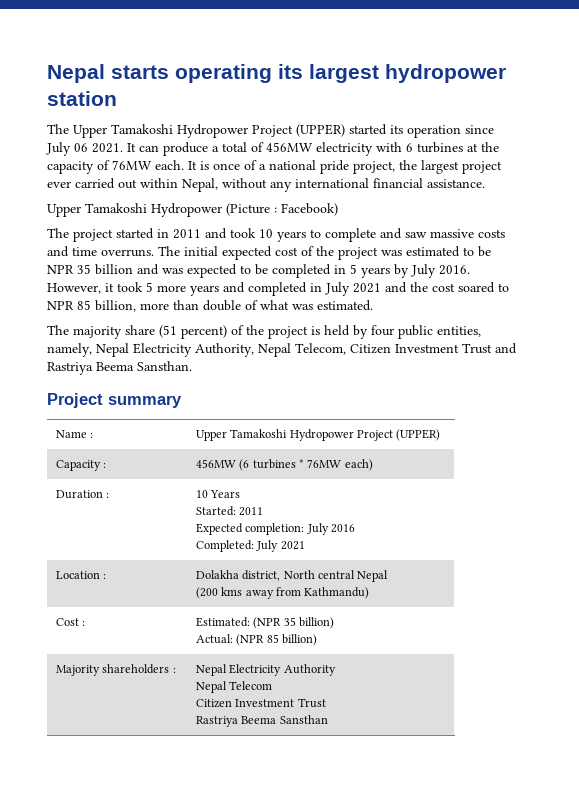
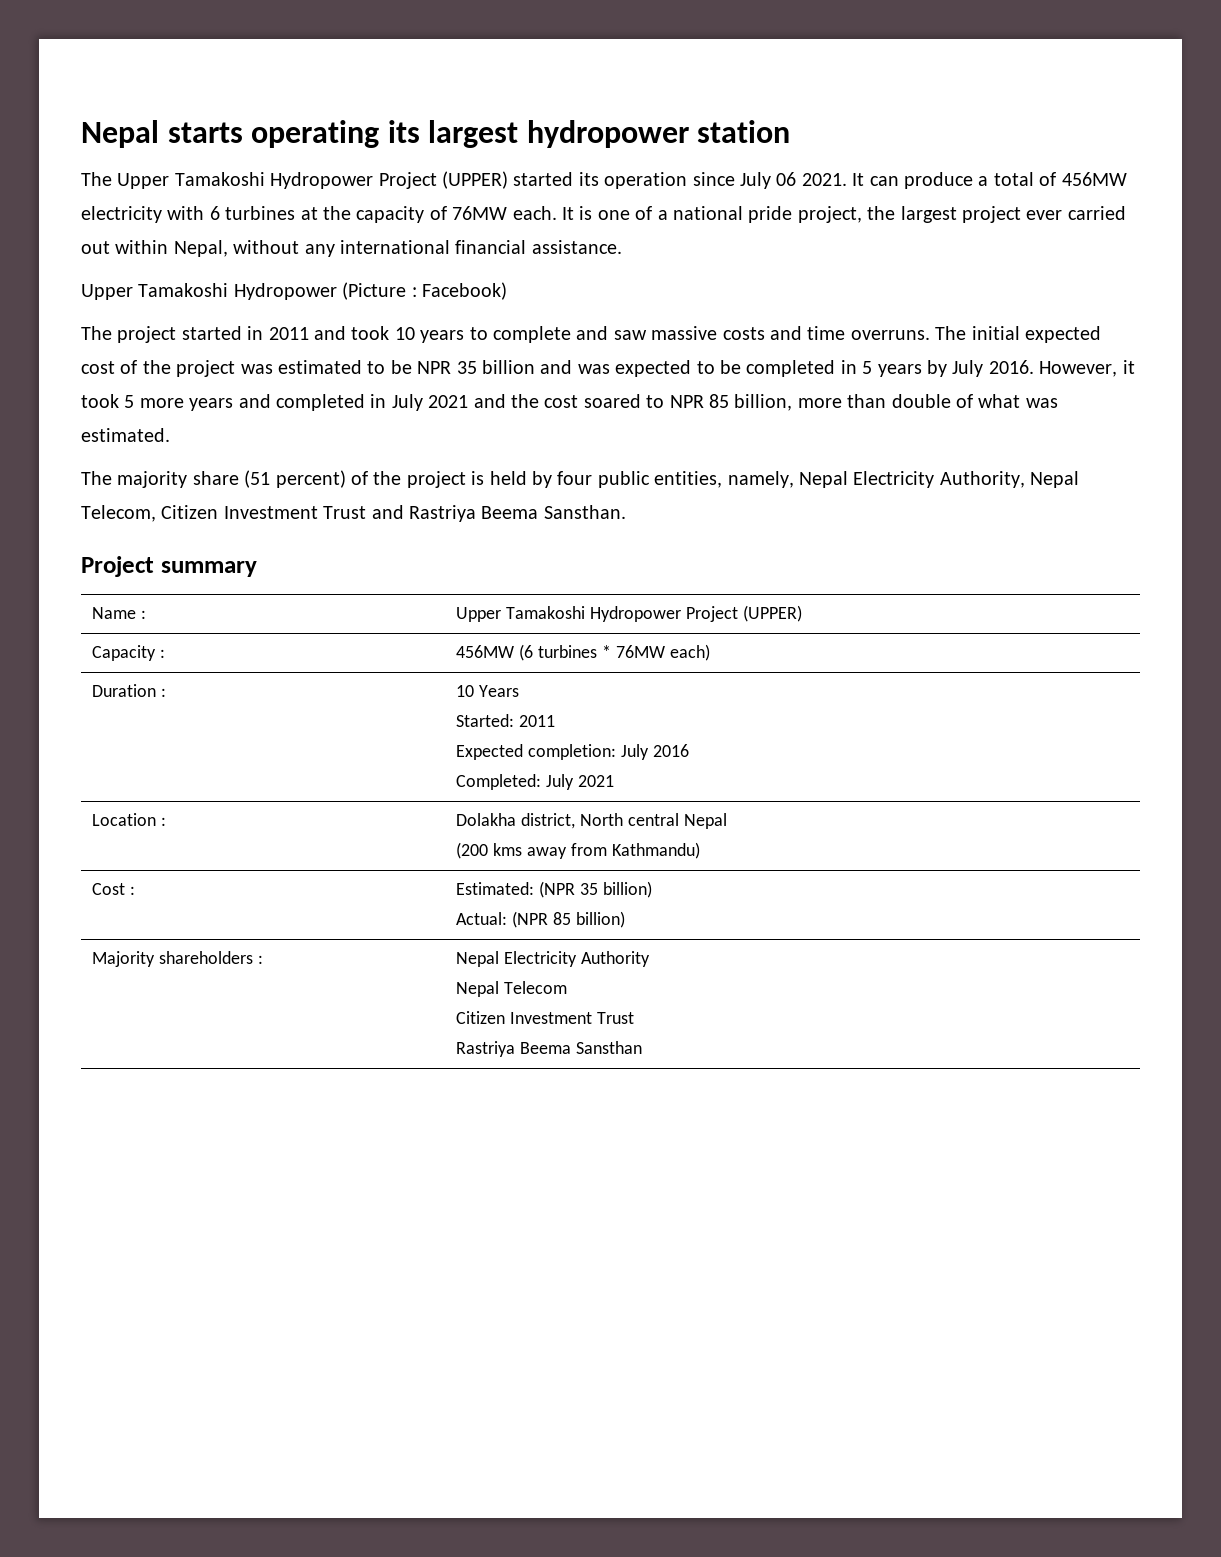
[213,163,240,170] once -> [597,210,630,220] one

